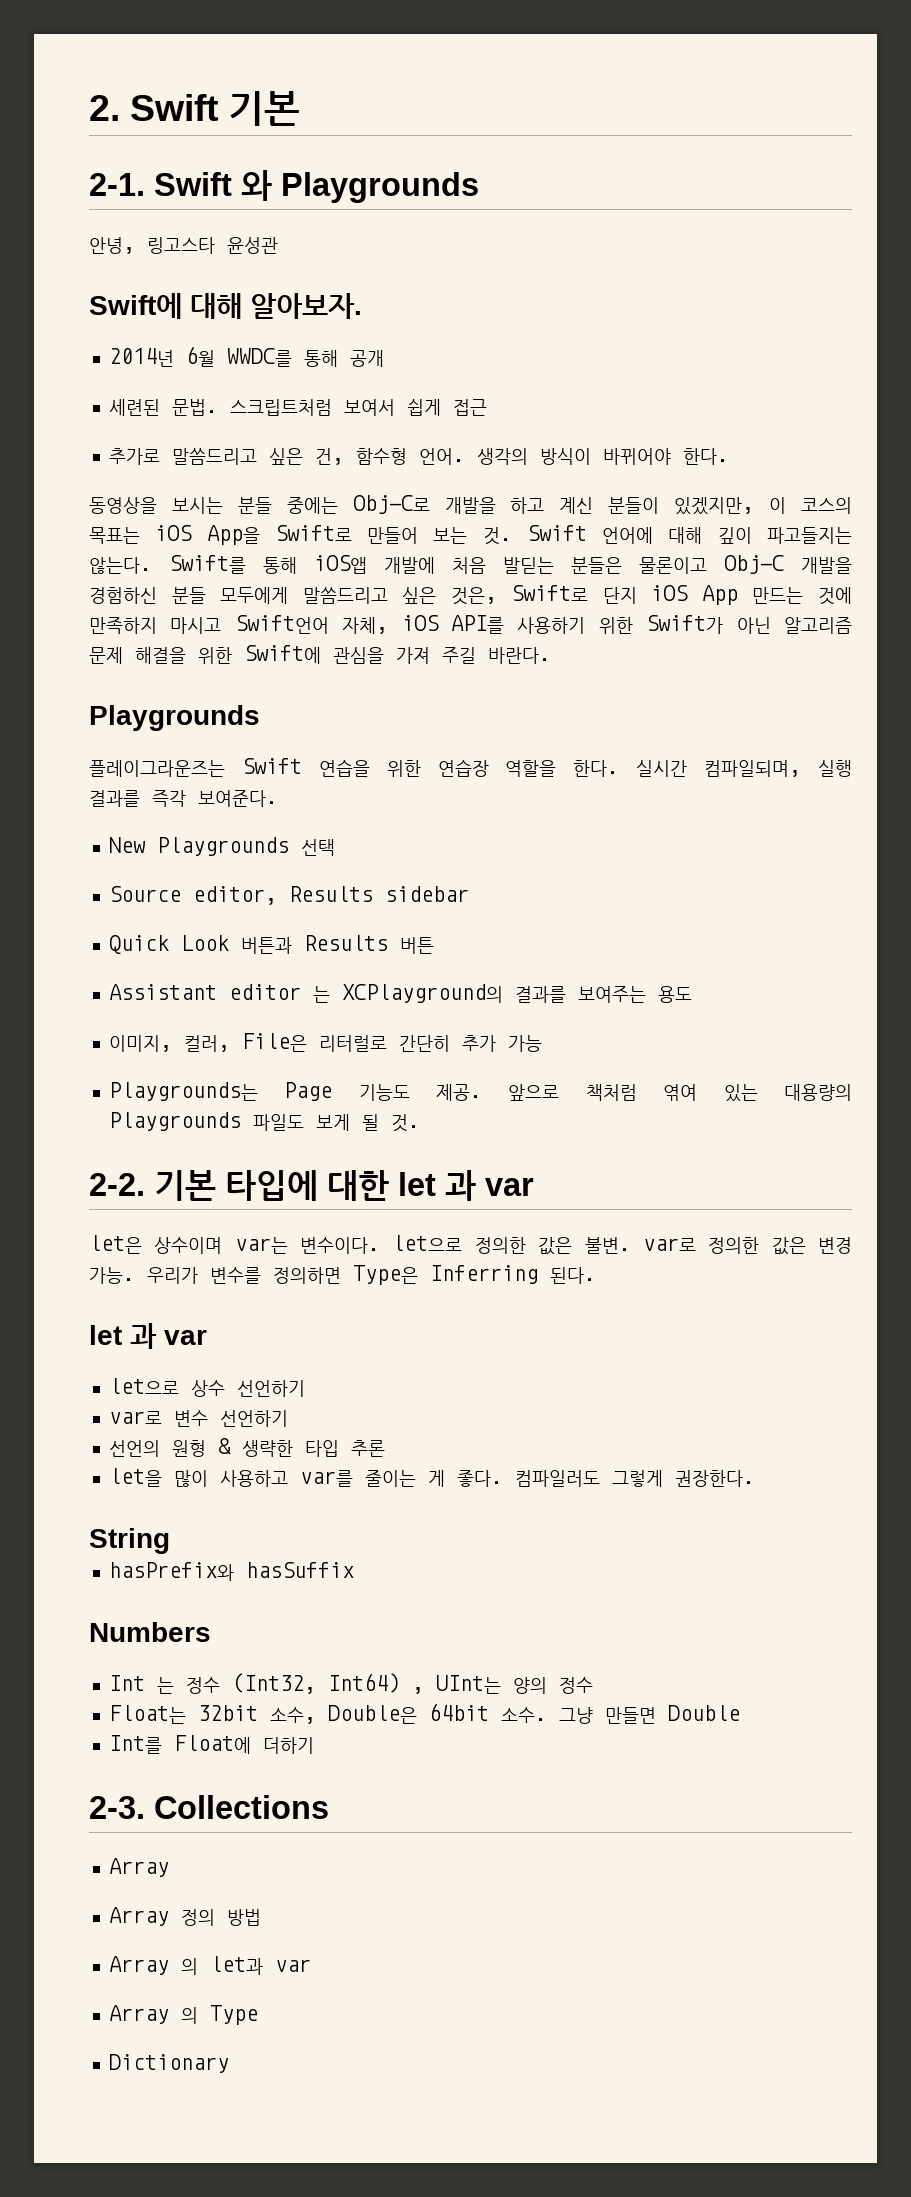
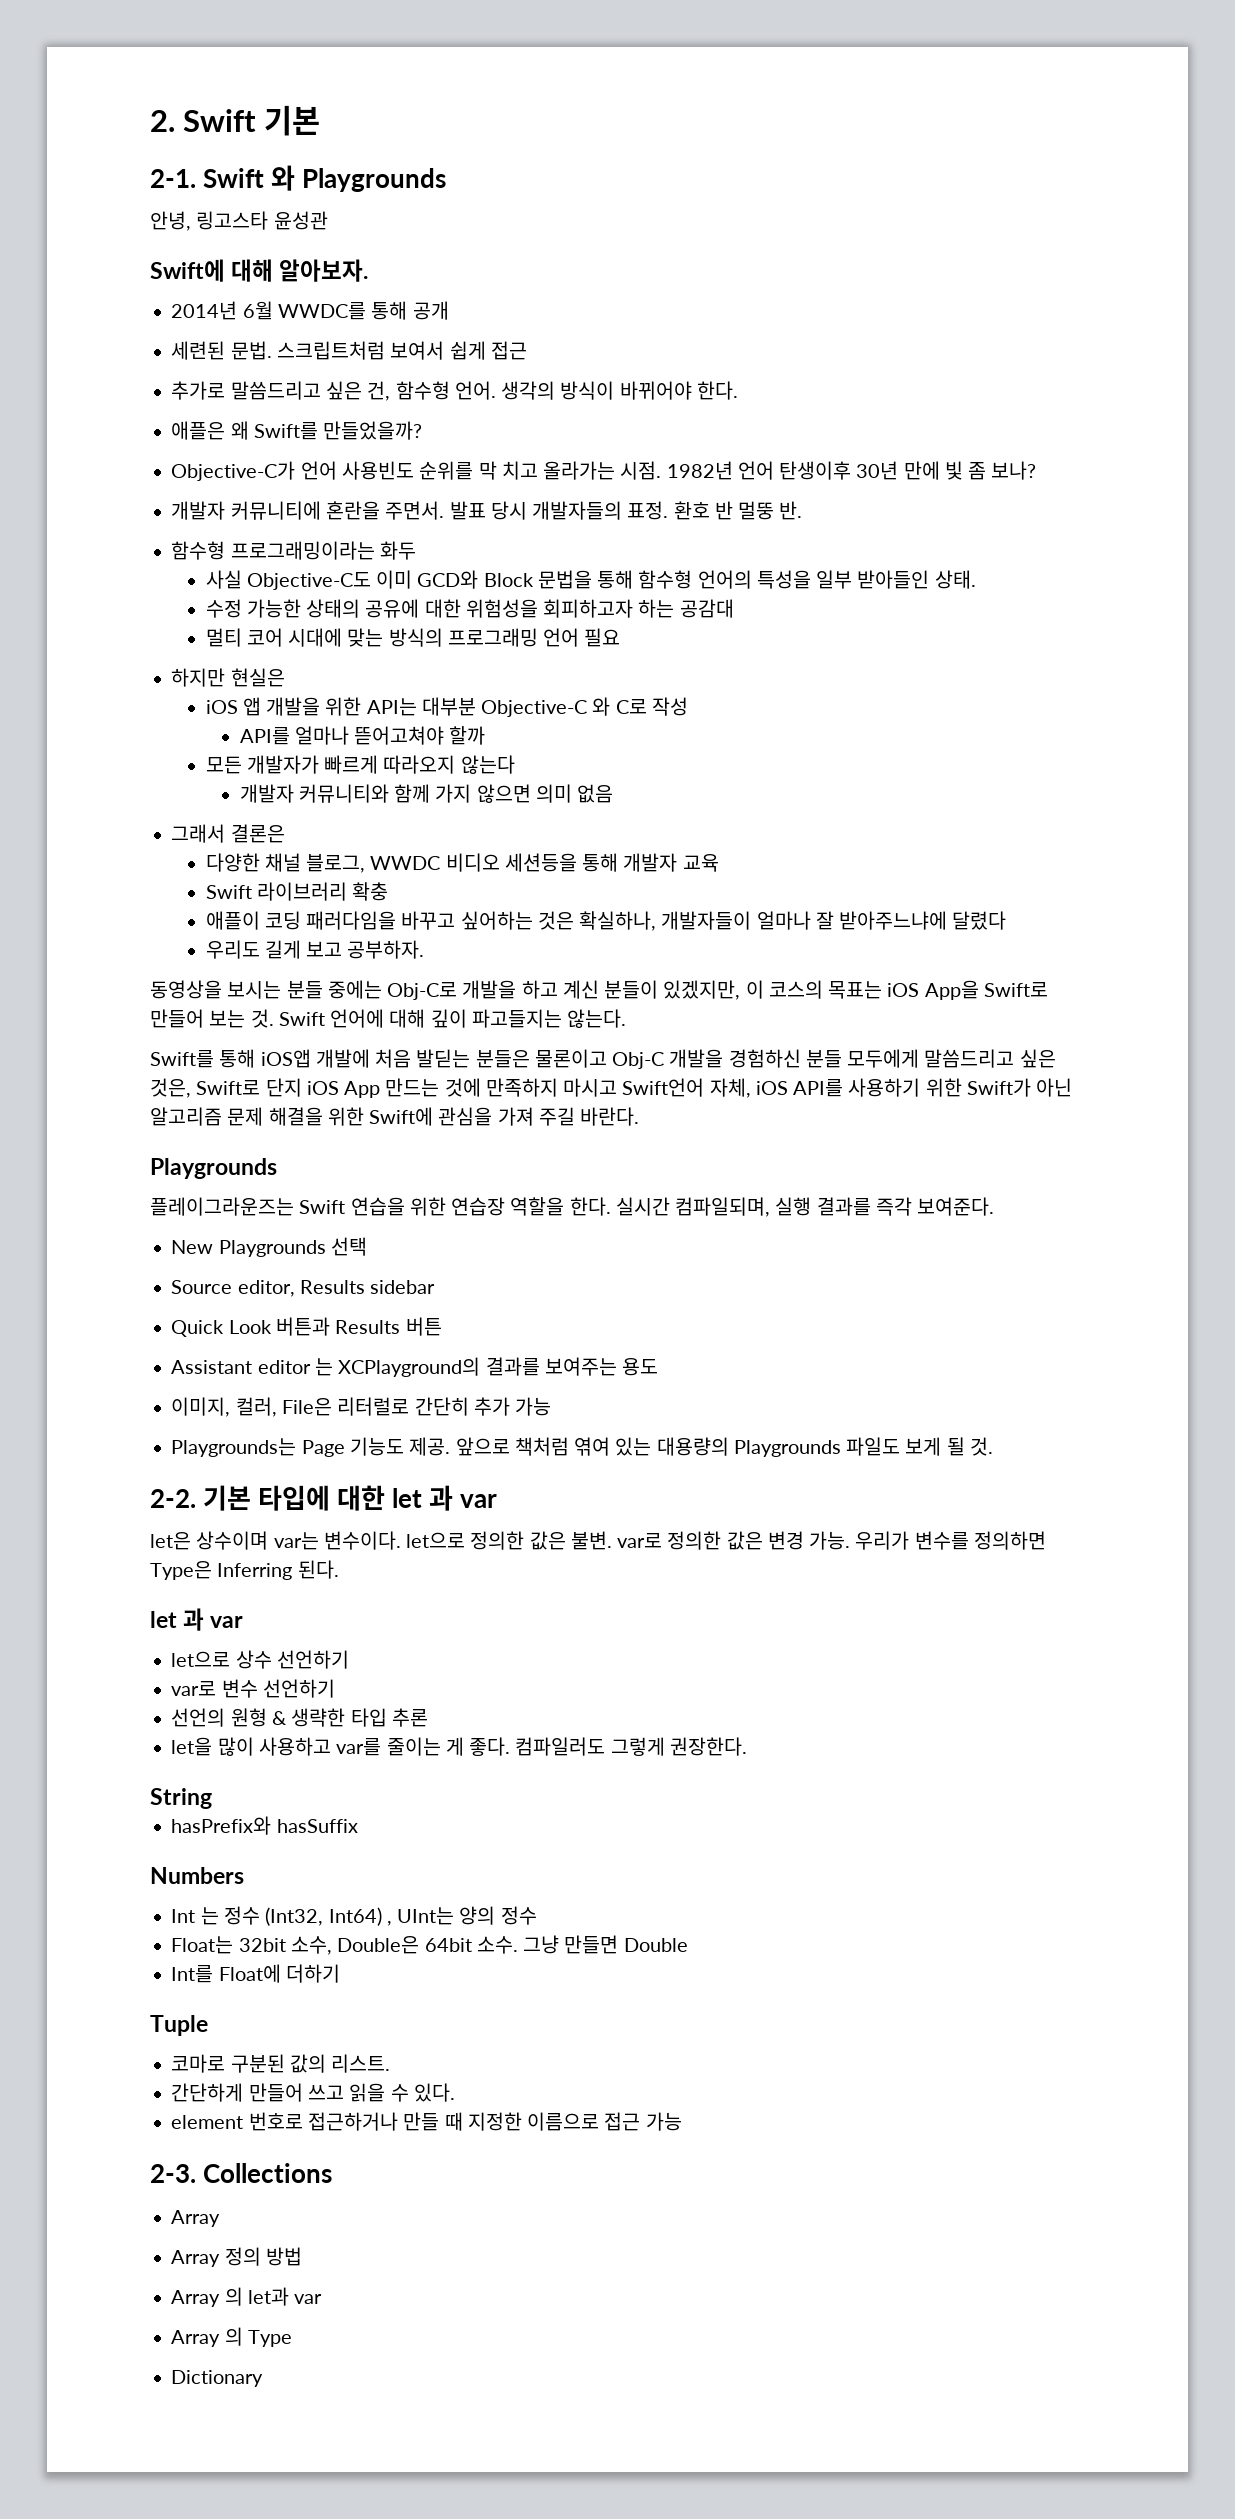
(729, 456) none -> [171,421,423,440] [171,461,1037,481] [171,501,803,520] [171,541,416,560] [205,570,976,590] [205,599,734,618] [205,628,621,647] [171,668,285,687] [205,697,688,717] [239,726,486,745] [205,755,515,774] [239,784,614,803] [171,824,285,843] [205,853,719,873] [205,882,389,901] [205,911,1007,931] [205,940,425,959] // 애플은 왜 Swift를 만들었을까? // Objective-C가 언어 사용빈도 순위를 막 치고 올라가는 시점. 1982년 언어 탄생이후 30년 만에 빛 좀 보나? // 개발자 커뮤니티에 혼란을 주면서. 발표 당시 개발자들의 표정. 환호 반 멀뚱 반. // 함수형 프로그래밍이라는 화두 // 사실 Objective-C도 이미 GCD와 Block 문법을 통해 함수형 언어의 특성을 일부 받아들인 상태. // 수정 가능한 상태의 공유에 대한 위험성을 회피하고자 하는 공감대 // 멀티 코어 시대에 맞는 방식의 프로그래밍 언어 필요 // 하지만 현실은 // iOS 앱 개발을 위한 API는 대부분 Objective-C 와 C로 작성 // API를 얼마나 뜯어고쳐야 할까 // 모든 개발자가 빠르게 따라오지 않는다 // 개발자 커뮤니티와 함께 가지 않으면 의미 없음 // 그래서 결론은 // 다양한 채널 블로그, WWDC 비디오 세션등을 통해 개발자 교육 // Swift 라이브러리 확충 // 애플이 코딩 패러다임을 바꾸고 싶어하는 것은 확실하나, 개발자들이 얼마나 잘 받아주느냐에 달렸다 // 우리도 길게 보고 공부하자.
(152, 565) none -> (627, 1018) //
(314, 1745) none -> [150,2015,208,2036] [171,2054,391,2073] [171,2083,455,2102] [171,2112,682,2131] // Tuple // 코마로 구분된 값의 리스트. // 간단하게 만들어 쓰고 읽을 수 있다. // element 번호로 접근하거나 만들 때 지정한 이름으로 접근 가능

